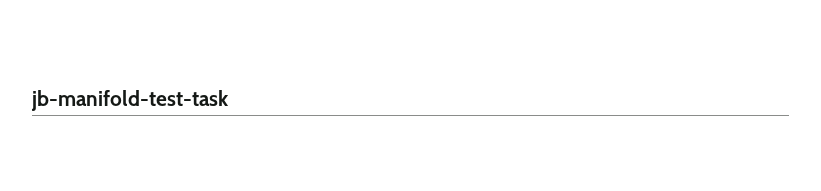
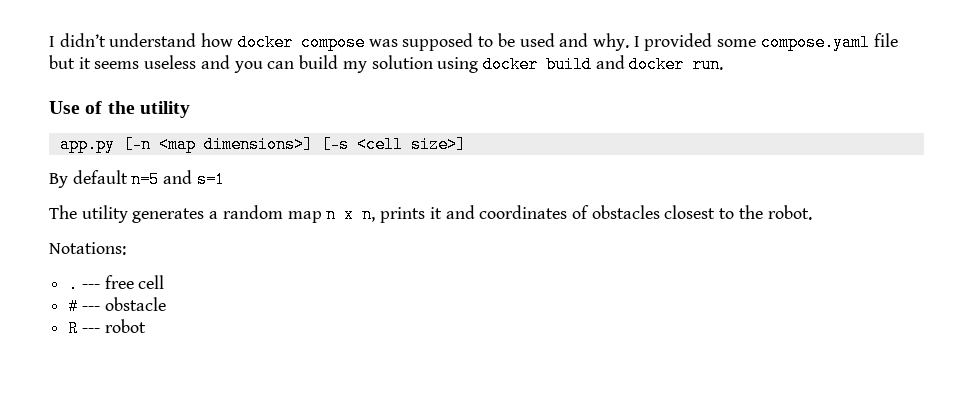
[31,90,229,111] jb-manifold-test-task -> [49,33,898,51] [49,55,724,73] [49,101,190,118] [59,136,466,153] [49,170,225,188] [49,205,812,223] [49,242,126,255] [68,275,165,293] [68,297,166,315] [68,319,146,337] I didn’t understand how docker compose was supposed to be used and why. I provided some compose.yaml file but it seems useless and you can build my solution using docker build and docker run. // Use of the utility // app.py [-n <map dimensions>] [-s <cell size>] // By default n=5 and s=1 // The utility generates a random map n x n, prints it and coordinates of obstacles closest to the robot. // Notations: // . --- free cell // # --- obstacle // R --- robot

